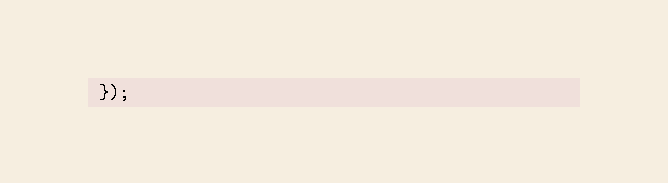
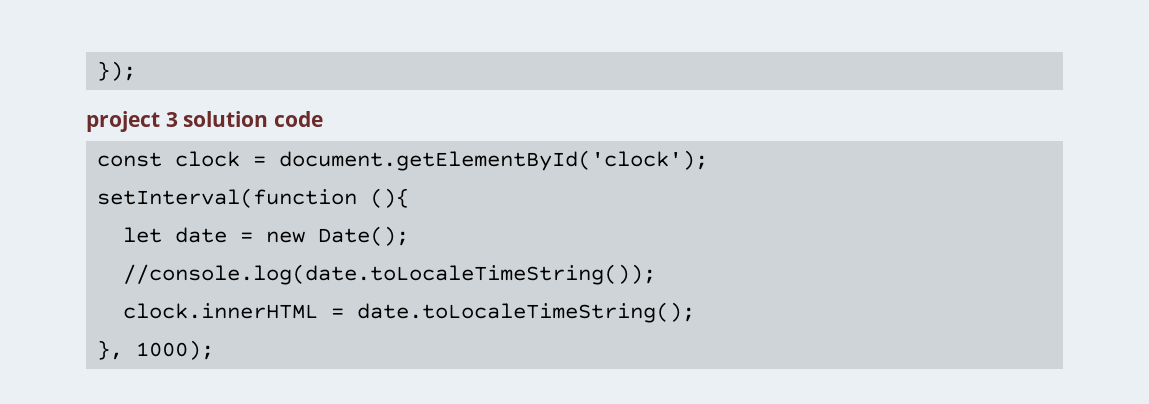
(130, 93) none -> [86,111,323,132] [97,150,709,171] [97,188,410,208] [123,226,410,246] [123,264,657,285] [123,302,696,323] [97,340,215,360] // project 3 solution code // const clock = document.getElementById('clock'); // setInterval(function (){ // let date = new Date(); // //console.log(date.toLocaleTimeString()); // clock.innerHTML = date.toLocaleTimeString(); // }, 1000);

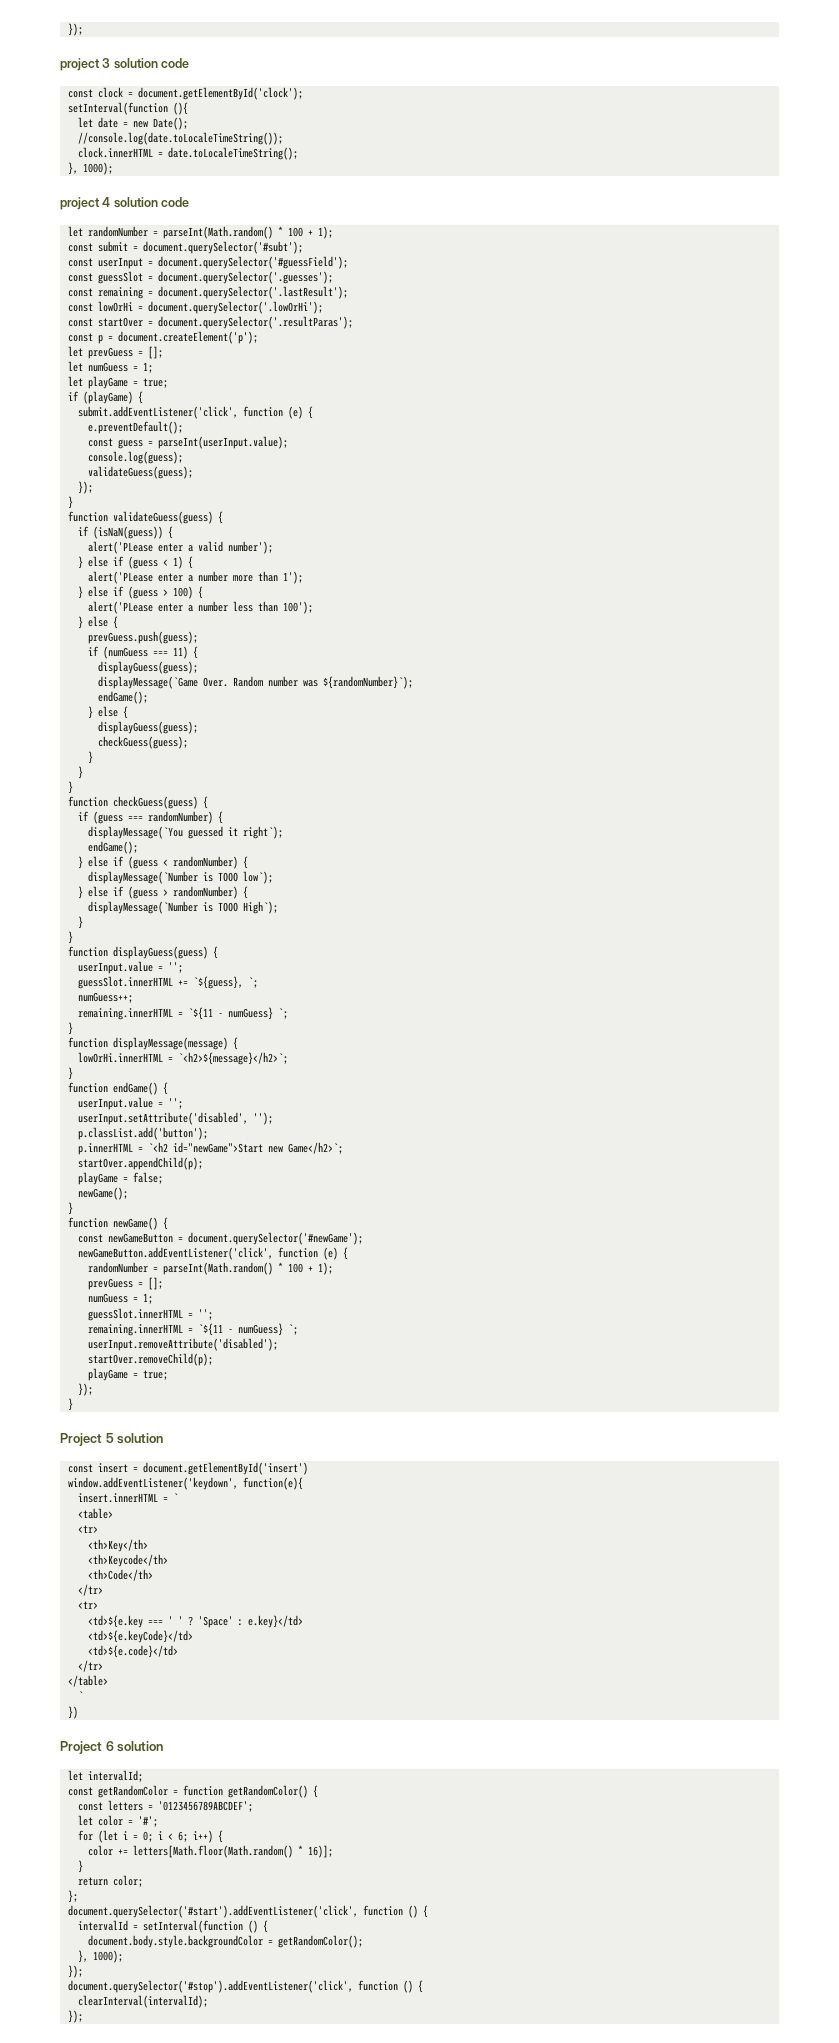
(215, 350) none -> [60,197,190,210] [67,226,333,239] [67,241,303,254] [67,256,348,269] [67,271,333,284] [67,286,348,299] [67,301,323,314] [67,316,353,329] [67,331,258,344] [67,346,163,359] [67,361,153,373] [67,376,168,389] [67,391,143,404] [77,406,313,419] [87,421,183,434] [87,436,288,449] [87,451,183,464] [87,466,193,479] [77,481,93,494] [67,496,73,509] [67,511,223,524] [77,526,173,539] [87,541,273,554] [77,556,193,569] [87,571,303,584] [77,586,203,599] [87,601,313,614] [77,616,118,629] [87,631,198,644] [87,646,198,659] [97,661,198,674] [97,676,413,689] [97,691,148,704] [87,706,128,719] [97,721,198,734] [97,736,188,749] [87,751,93,764] [77,766,83,779] [67,781,73,794] [67,796,208,809] [77,811,223,824] [87,826,283,839] [87,841,138,854] [77,856,248,869] [87,871,273,884] [77,886,248,899] [87,901,278,914] [77,916,83,929] [67,931,73,944] [67,946,218,959] [77,961,183,974] [77,976,258,989] [77,992,133,1003] [77,1007,288,1020] [67,1022,73,1035] [67,1037,238,1050] [77,1052,288,1065] [67,1067,73,1080] [67,1082,168,1095] [77,1097,183,1110] [77,1112,273,1125] [77,1127,208,1140] [77,1142,343,1155] [77,1157,203,1170] [77,1172,163,1185] [77,1187,128,1200] [67,1202,73,1215] [67,1217,168,1230] [77,1232,363,1245] [77,1247,348,1260] [87,1262,333,1275] [87,1277,163,1290] [87,1293,153,1304] [87,1308,213,1321] [87,1323,298,1336] [87,1338,278,1351] [87,1353,213,1366] [87,1368,168,1381] [77,1383,93,1396] [67,1398,73,1411] [60,1433,164,1446] [67,1462,308,1475] [67,1477,303,1490] [77,1493,178,1503] [77,1508,113,1519] [77,1525,98,1533] [87,1539,148,1552] [87,1554,168,1567] [87,1569,153,1581] [77,1584,103,1596] [77,1601,98,1609] [87,1615,303,1628] [87,1630,193,1643] [87,1645,178,1658] [77,1660,103,1672] [67,1675,108,1687] [77,1691,83,1700] [67,1706,78,1719] [60,1741,164,1754] [67,1770,143,1782] [67,1785,318,1798] [77,1800,253,1812] [77,1815,158,1827] [77,1830,223,1843] [87,1845,333,1858] [77,1860,83,1873] [77,1875,143,1887] [67,1890,78,1903] [67,1905,428,1918] [77,1920,268,1933] [87,1935,363,1948] [77,1950,123,1963] [67,1965,83,1978] [67,1980,423,1993] [77,1995,208,2008] [67,2010,83,2023] // project 4 solution code // let randomNumber = parseInt(Math.random() * 100 + 1); // const submit = document.querySelector('#subt'); // const userInput = document.querySelector('#guessField'); // const guessSlot = document.querySelector('.guesses'); // const remaining = document.querySelector('.lastResult'); // const lowOrHi = document.querySelector('.lowOrHi'); // const startOver = document.querySelector('.resultParas'); // const p = document.createElement('p'); // let prevGuess = []; // let numGuess = 1; // let playGame = true; // if (playGame) { // submit.addEventListener('click', function (e) { // e.preventDefault(); // const guess = parseInt(userInput.value); // console.log(guess); // validateGuess(guess); // }); // } // function validateGuess(guess) { // if (isNaN(guess)) { // alert('PLease enter a valid number'); // } else if (guess < 1) { // alert('PLease enter a number more than 1'); // } else if (guess > 100) { // alert('PLease enter a number less than 100'); // } else { // prevGuess.push(guess); // if (numGuess === 11) { // displayGuess(guess); // displayMessage(`Game Over. Random number was ${randomNumber}`); // endGame(); // } else { // displayGuess(guess); // checkGuess(guess); // } // } // } // function checkGuess(guess) { // if (guess === randomNumber) { // displayMessage(`You guessed it right`); // endGame(); // } else if (guess < randomNumber) { // displayMessage(`Number is TOOO low`); // } else if (guess > randomNumber) { // displayMessage(`Number is TOOO High`); // } // } // function displayGuess(guess) { // userInput.value = ''; // guessSlot.innerHTML += `${guess}, `; // numGuess++; // remaining.innerHTML = `${11 - numGuess} `; // } // function displayMessage(message) { // lowOrHi.innerHTML = `<h2>${message}</h2>`; // } // function endGame() { // userInput.value = ''; // userInput.setAttribute('disabled', ''); // p.classList.add('button'); // p.innerHTML = `<h2 id="newGame">Start new Game</h2>`; // startOver.appendChild(p); // playGame = false; // newGame(); // } // function newGame() { // const newGameButton = document.querySelector('#newGame'); // newGameButton.addEventListener('click', function (e) { // randomNumber = parseInt(Math.random() * 100 + 1); // prevGuess = []; // numGuess = 1; // guessSlot.innerHTML = ''; // remaining.innerHTML = `${11 - numGuess} `; // userInput.removeAttribute('disabled'); // startOver.removeChild(p); // playGame = true; // }); // } // Project 5 solution // const insert = document.getElementById('insert') // window.addEventListener('keydown', function(e){ // insert.innerHTML = ` // <table> // <tr> // <th>Key</th> // <th>Keycode</th> // <th>Code</th> // </tr> // <tr> // <td>${e.key === ' ' ? 'Space' : e.key}</td> // <td>${e.keyCode}</td> // <td>${e.code}</td> // </tr> // </table> // ` // }) // Project 6 solution // let intervalId; // const getRandomColor = function getRandomColor() { // const letters = '0123456789ABCDEF'; // let color = '#'; // for (let i = 0; i < 6; i++) { // color += letters[Math.floor(Math.random() * 16)]; // } // return color; // }; // document.querySelector('#start').addEventListener('click', function () { // intervalId = setInterval(function () { // document.body.style.backgroundColor = getRandomColor(); // }, 1000); // }); // document.querySelector('#stop').addEventListener('click', function () { // clearInterval(intervalId); // });

